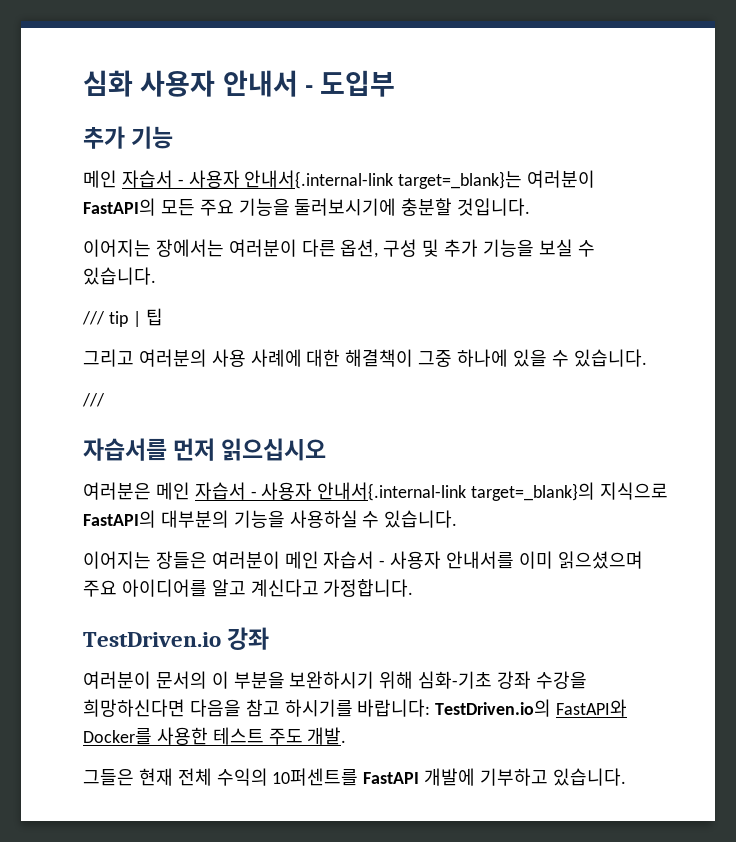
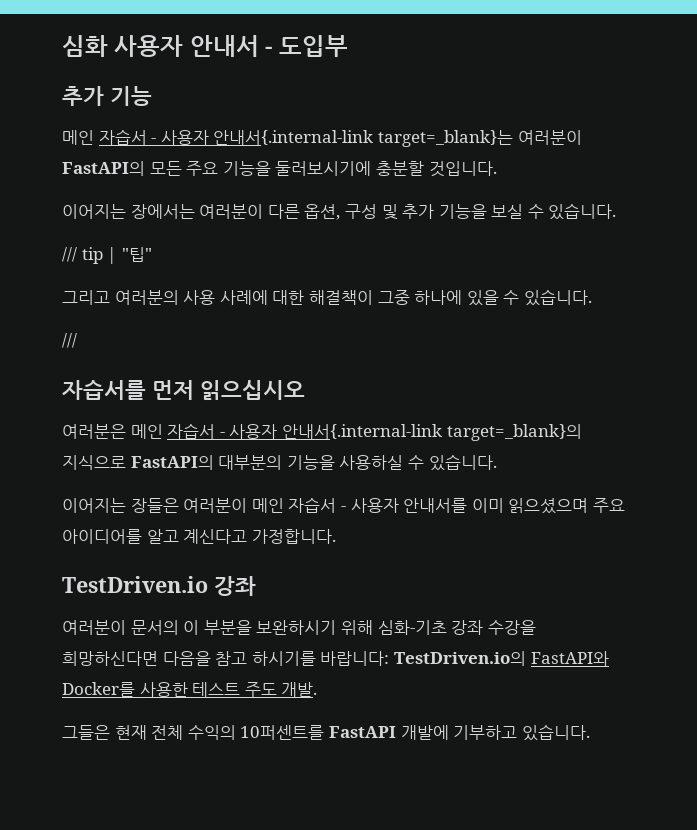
[145,308,163,326] 팁 -> [121,247,152,262] "팁"

